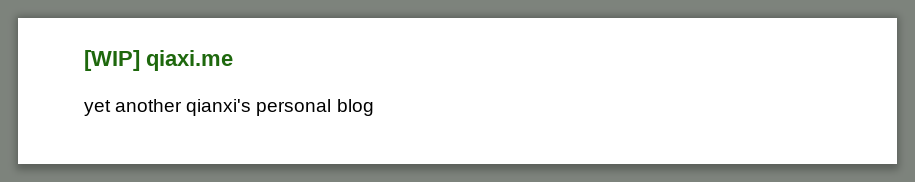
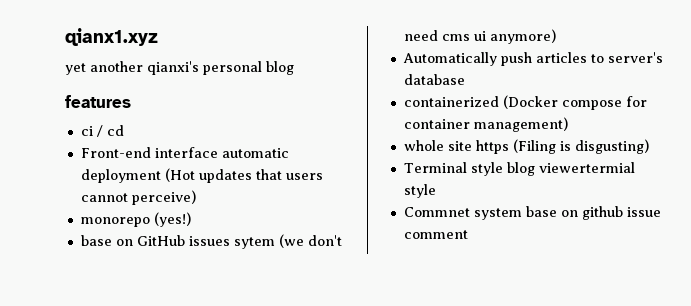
[84,50,233,71] [WIP] qiaxi.me -> [65,28,158,46] qianx1.xyz
(374, 107) none -> [65,95,131,108] [80,125,124,137] [80,147,289,158] [80,168,323,183] [80,190,196,205] [80,212,191,227] [80,234,342,249] [403,29,556,44] [402,52,663,66] [403,74,465,85] [403,95,647,110] [403,117,568,132] [403,139,649,154] [403,162,635,176] [403,184,436,198] [403,206,661,220] [403,230,468,239] // features // ci / cd // Front-end interface automatic deployment (Hot updates that users cannot perceive) // monorepo (yes!) // base on GitHub issues sytem (we don't need cms ui anymore) // Automatically push articles to server's database // containerized (Docker compose for container management) // whole site https (Filing is disgusting) // Terminal style blog viewertermial style // Commnet system base on github issue comment

